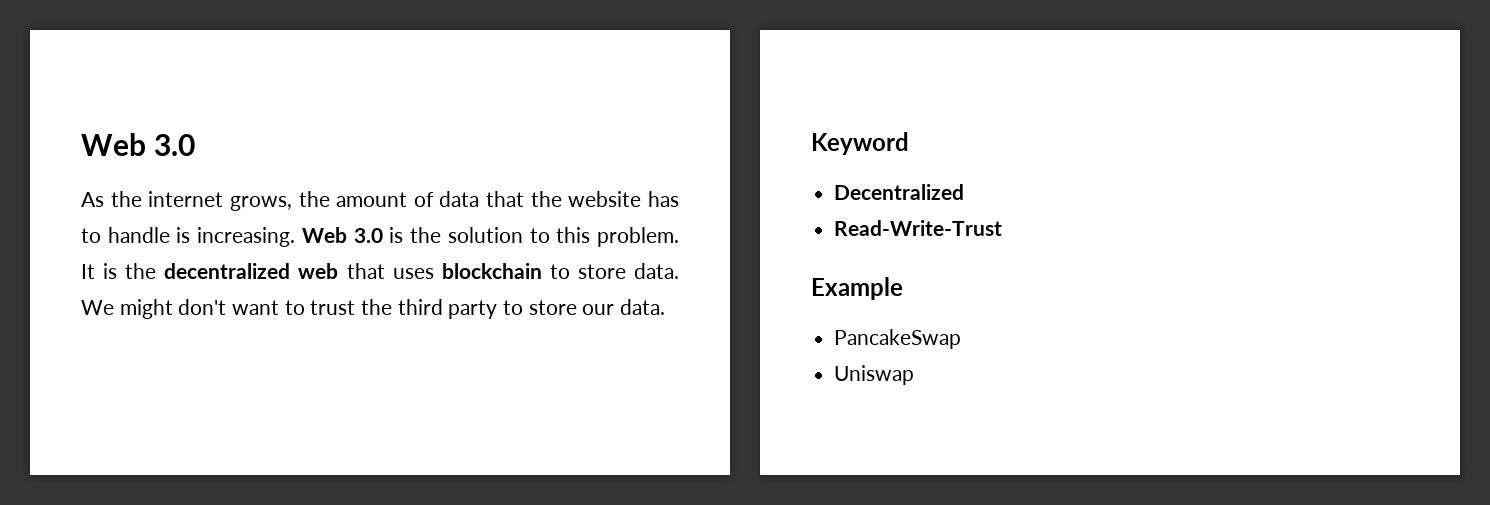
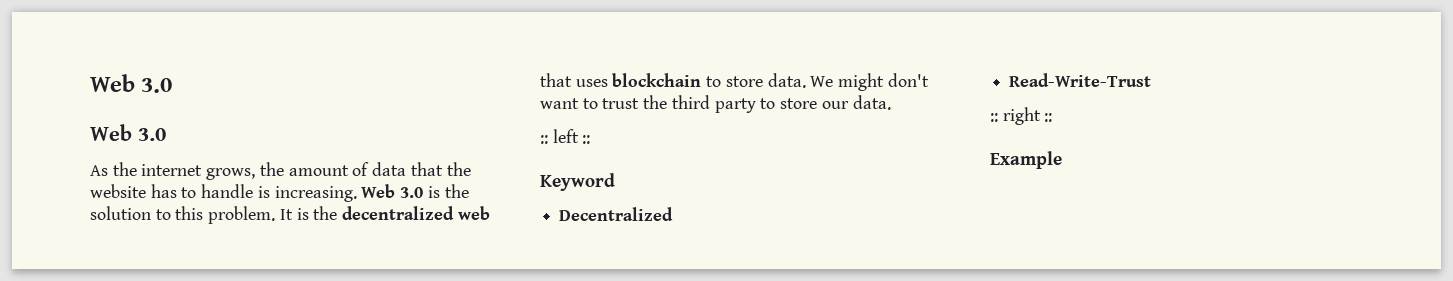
[81,133,195,156] Web 3.0 -> [90,74,173,93] [90,124,166,141] Web 3.0 // Web 3.0
(666, 307) none -> [540,129,591,144] // :: left ::
(1003, 228) none -> [990,107,1053,125] // :: right ::
[834,329,962,349] [834,365,915,385] // PancakeSwap // Uniswap -> (1062, 160) none

